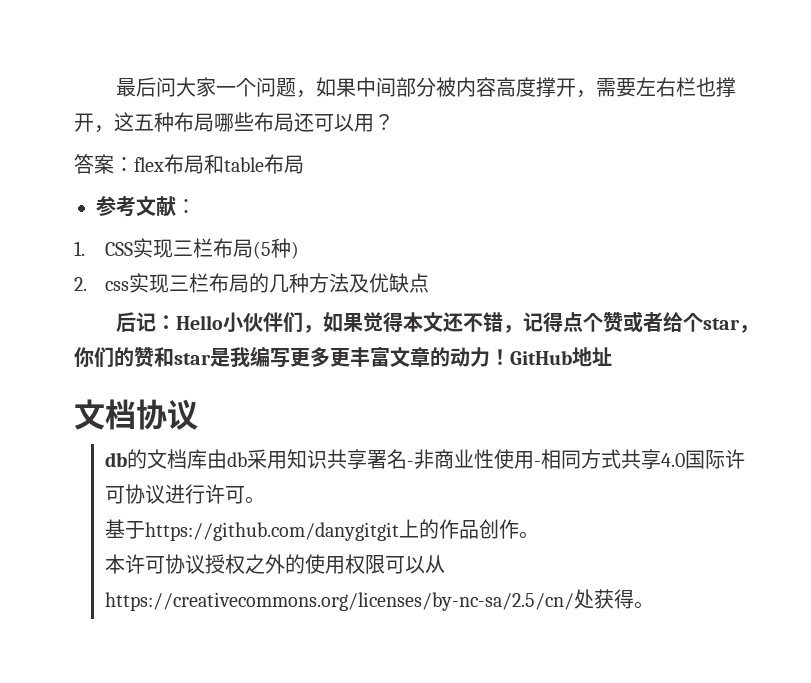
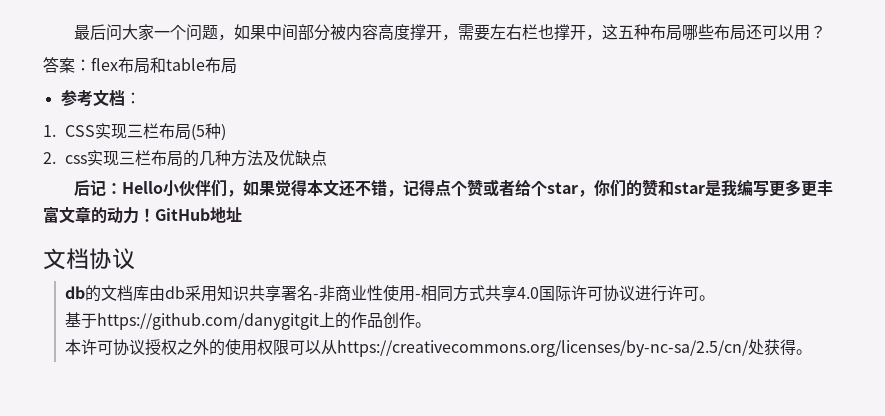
[156,196,176,217] 献 -> [108,89,125,106] 档

